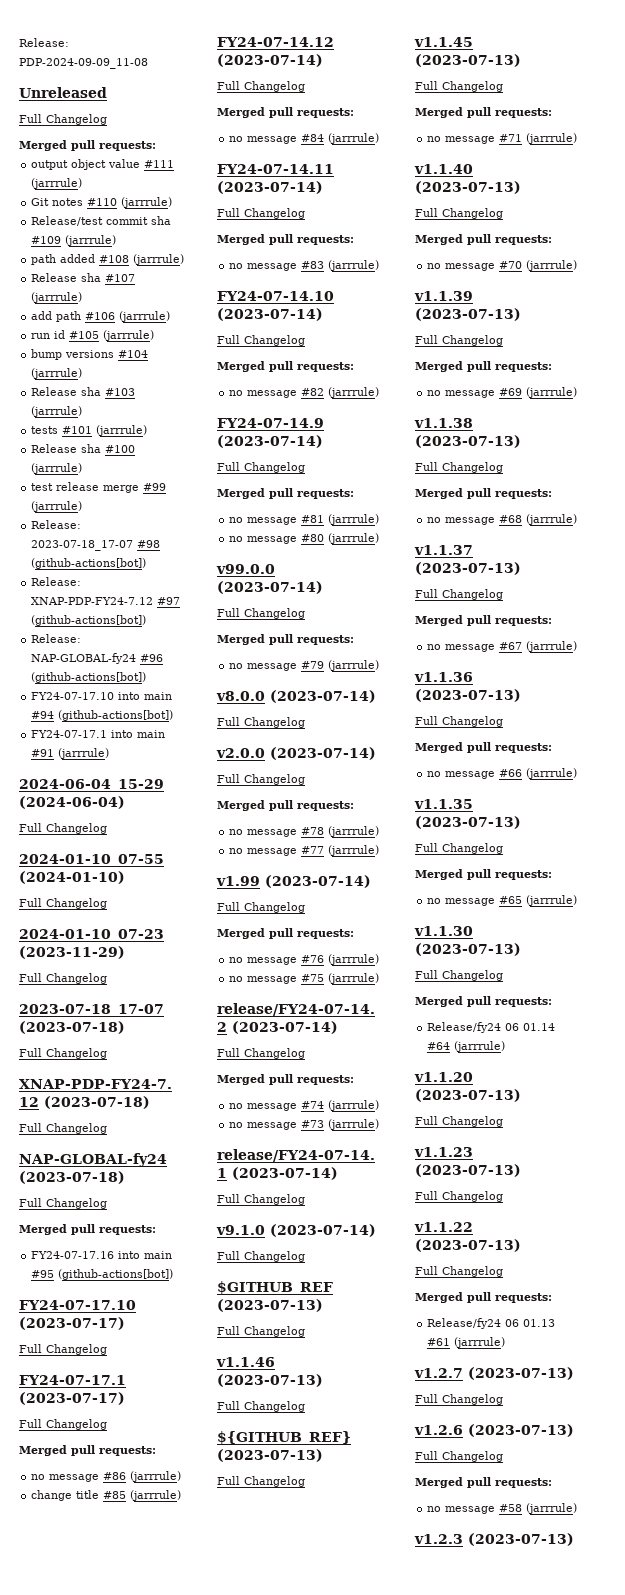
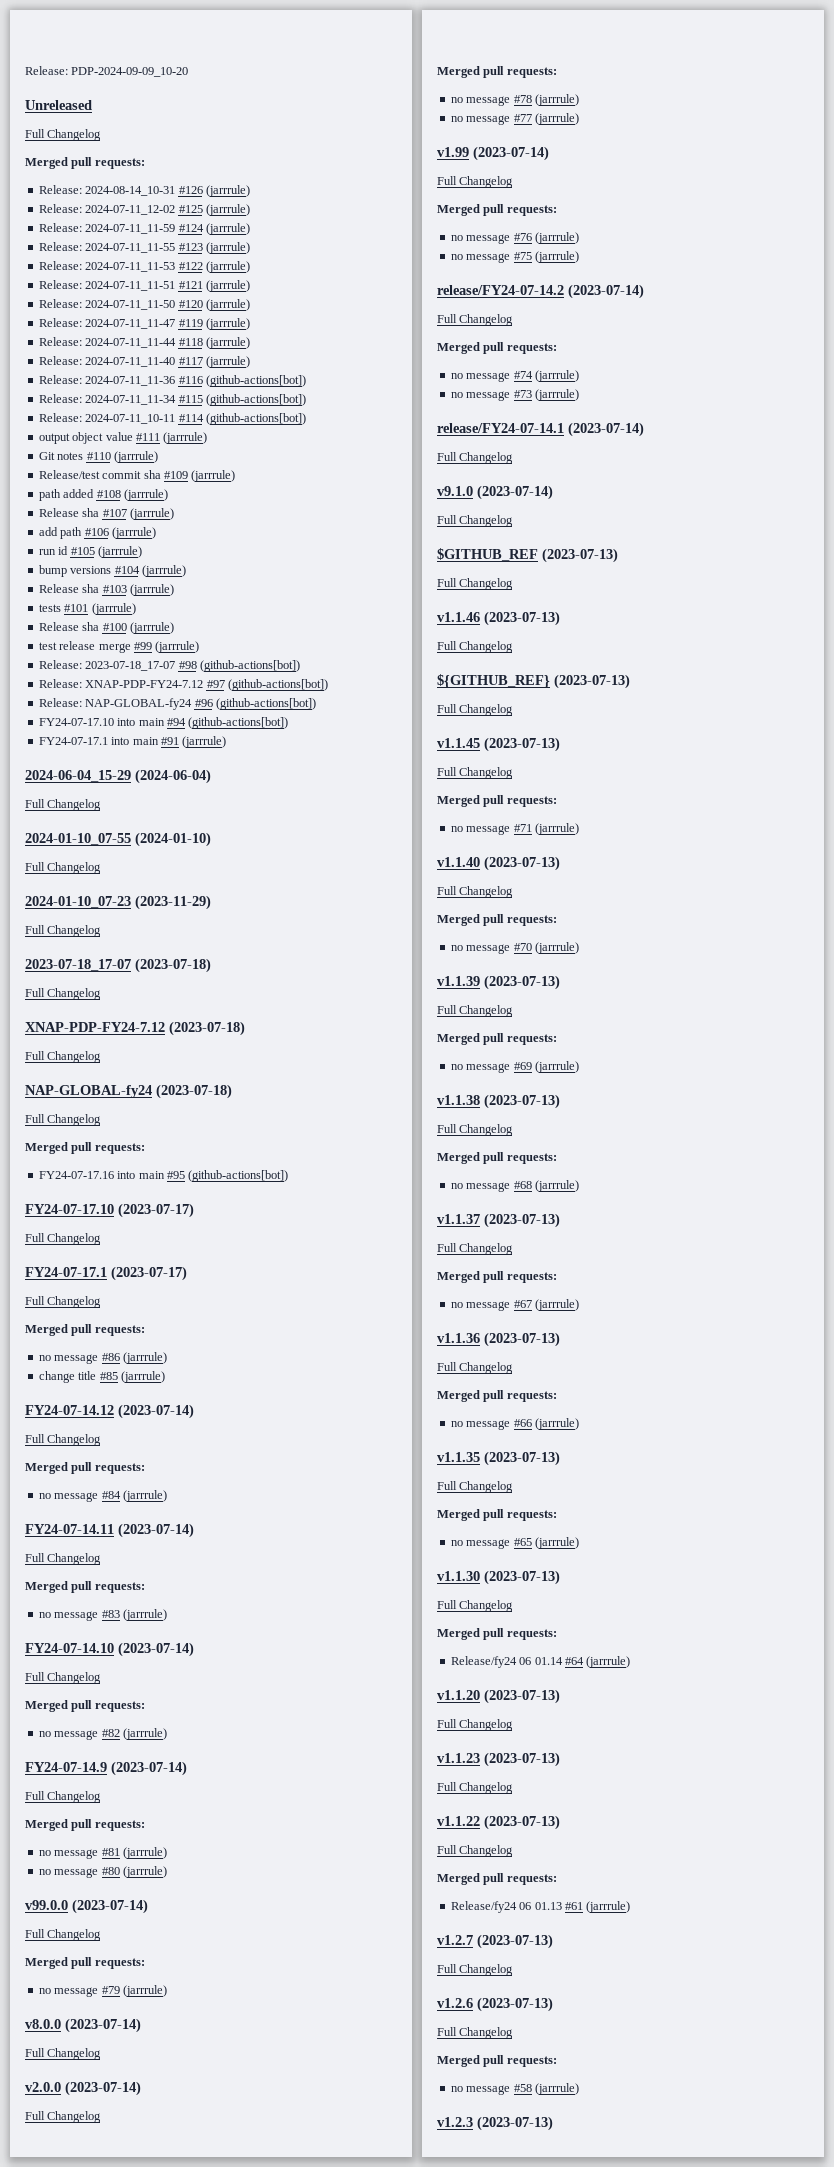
[19,38,69,47] [19,58,148,69] Release: PDP-2024-09-09_11-08 -> [25,66,189,77] Release: PDP-2024-09-09_10-20
(156, 146) none -> [38,185,250,197] [38,204,250,216] [38,223,250,235] [38,242,250,254] [38,261,250,273] [38,280,250,292] [38,299,250,311] [38,318,250,330] [38,337,250,349] [38,356,250,368] [38,375,306,387] [38,394,306,406] [38,413,306,425] // Release: 2024-08-14_10-31 #126 (jarrrule) // Release: 2024-07-11_12-02 #125 (jarrrule) // Release: 2024-07-11_11-59 #124 (jarrrule) // Release: 2024-07-11_11-55 #123 (jarrrule) // Release: 2024-07-11_11-53 #122 (jarrrule) // Release: 2024-07-11_11-51 #121 (jarrrule) // Release: 2024-07-11_11-50 #120 (jarrrule) // Release: 2024-07-11_11-47 #119 (jarrrule) // Release: 2024-07-11_11-44 #118 (jarrrule) // Release: 2024-07-11_11-40 #117 (jarrrule) // Release: 2024-07-11_11-36 #116 (github-actions[bot]) // Release: 2024-07-11_11-34 #115 (github-actions[bot]) // Release: 2024-07-11_10-11 #114 (github-actions[bot])

